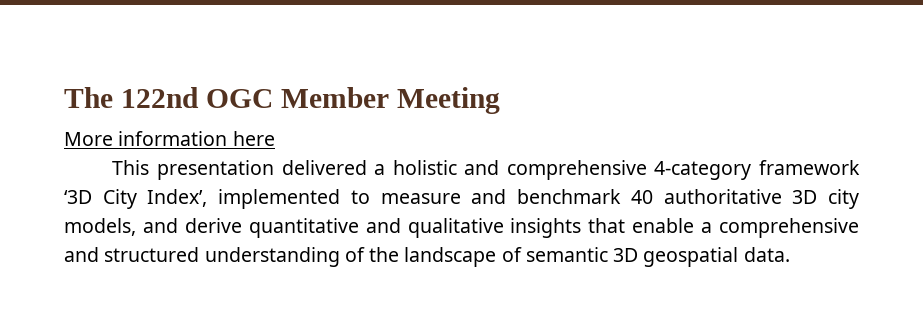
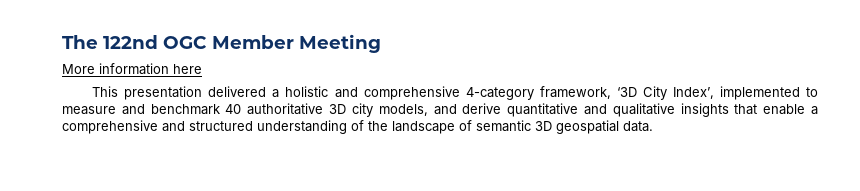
[759,160,860,175] framework -> [539,86,611,99] framework,

